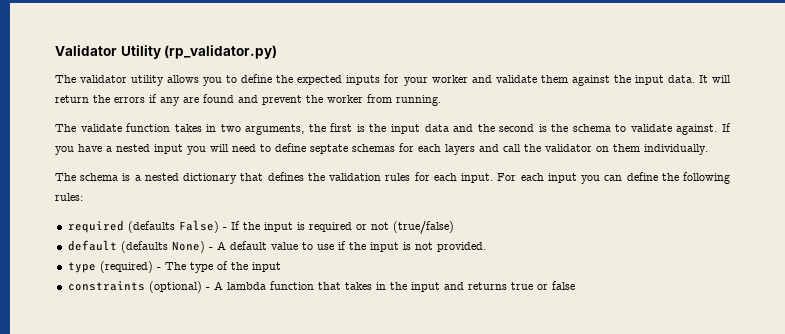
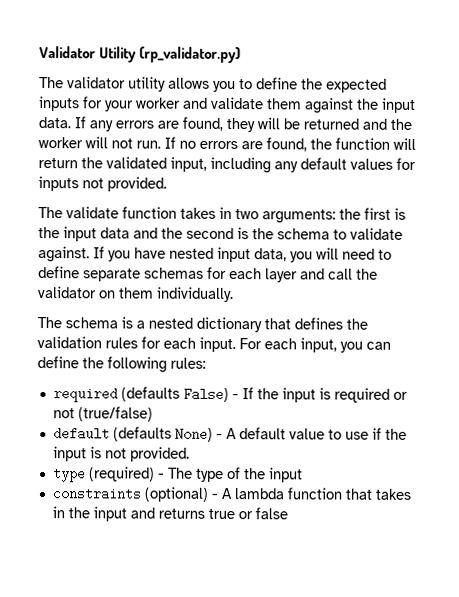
[698,75,731,83] [55,94,441,106] It will return the errors if any are found and prevent the worker from running. -> [74,116,412,133] [38,136,416,152] [38,156,416,174] [38,175,167,192] If any errors are found, they will be returned and the worker will not run. If no errors are found, the function will return the validated input, including any default values for inputs not provided.
[245,124,305,135] arguments, -> [262,209,336,224] arguments:
[106,146,112,152] a -> (166, 253) none
(183, 149) none -> [254,248,287,262] data,
[310,144,348,154] septate -> [83,268,141,282] separate
[445,144,475,155] layers -> [265,268,298,283] layer
[547,173,577,183] input -> [300,337,337,353] input,

